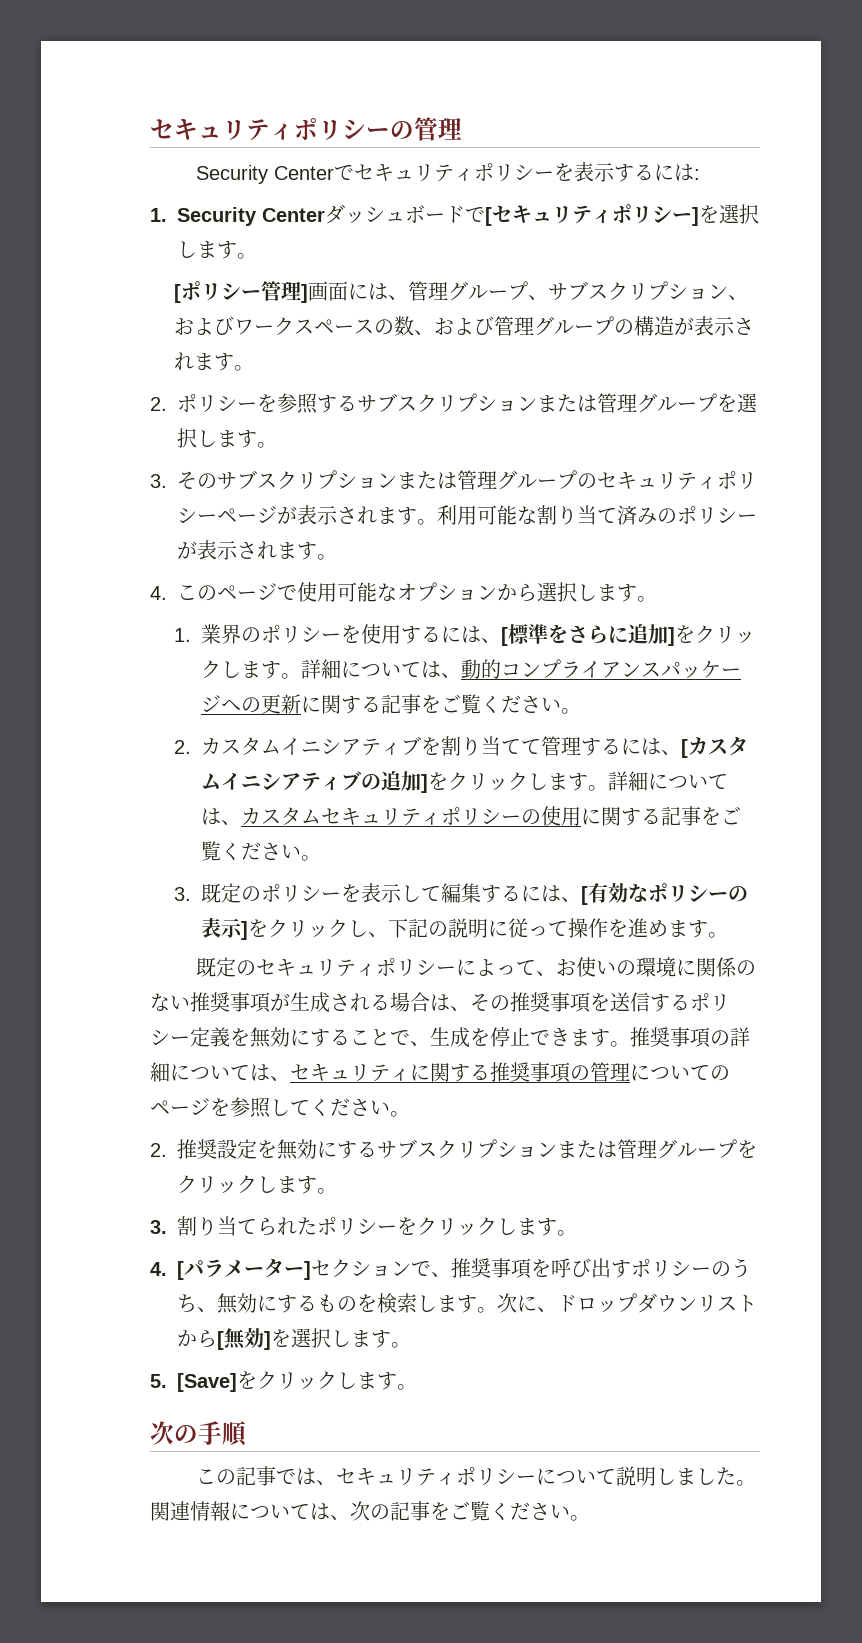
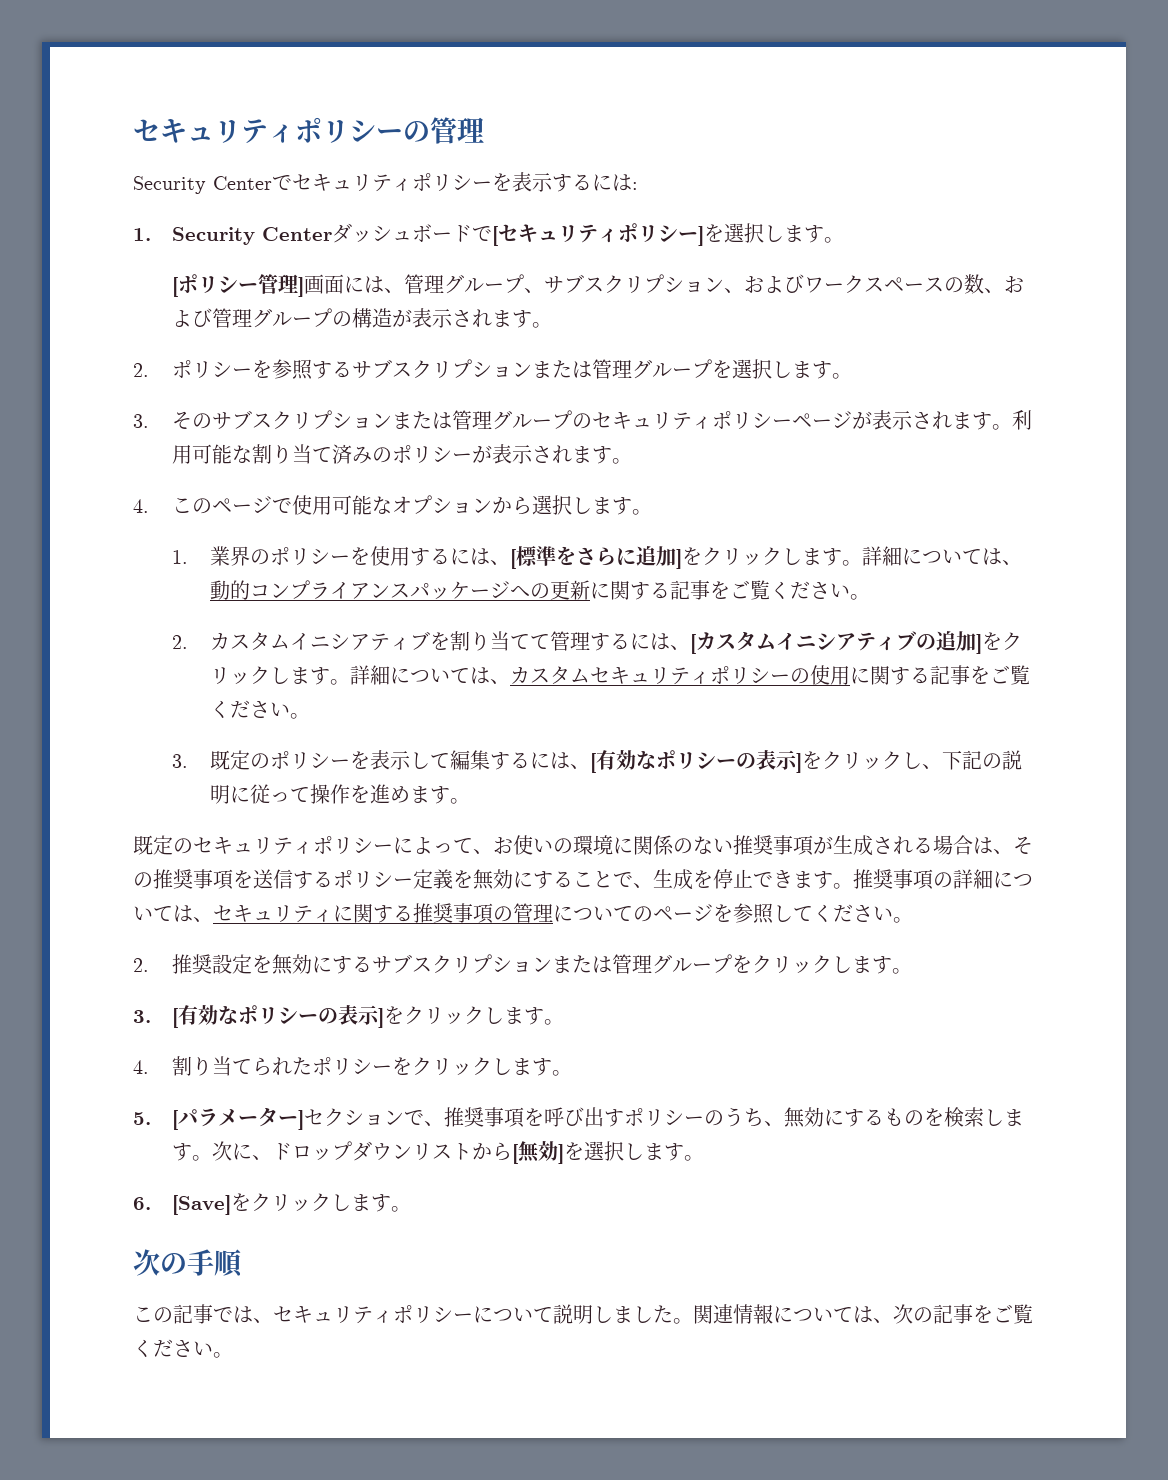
(167, 1227) none -> [171,1005,564,1028] [133,1060,149,1074] [有効なポリシーの表示]をクリックします。 // 4.
[150,1262,167,1276] 4. -> [133,1112,151,1125] 5.
[150,1374,167,1388] 5. -> [133,1197,151,1210] 6.

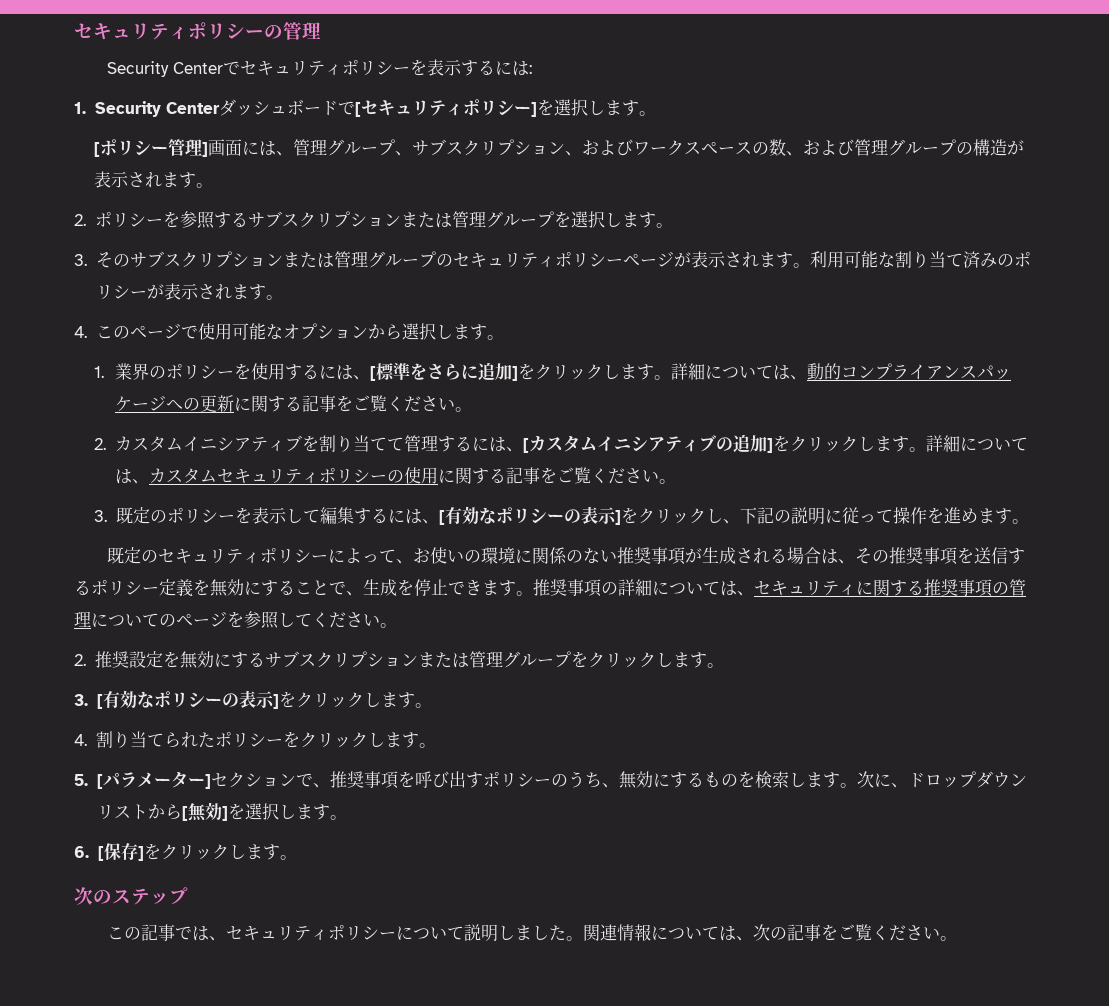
[171,1195,231,1215] [Save] -> [97,843,144,861] [保存]
[187,1249,243,1277] 手順 -> [112,887,188,905] ステップ

